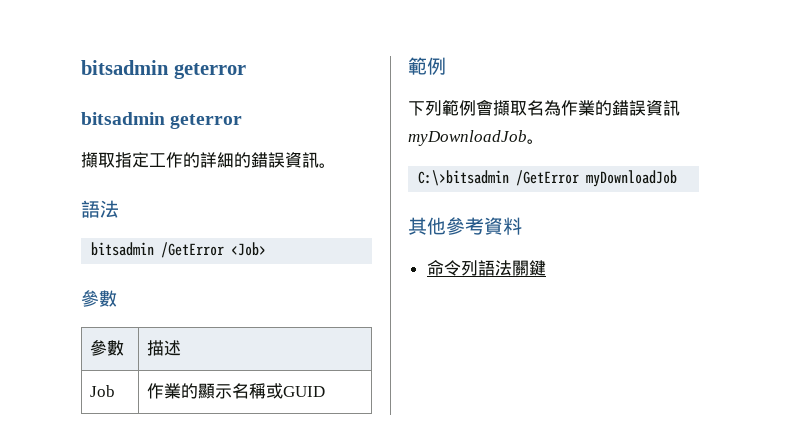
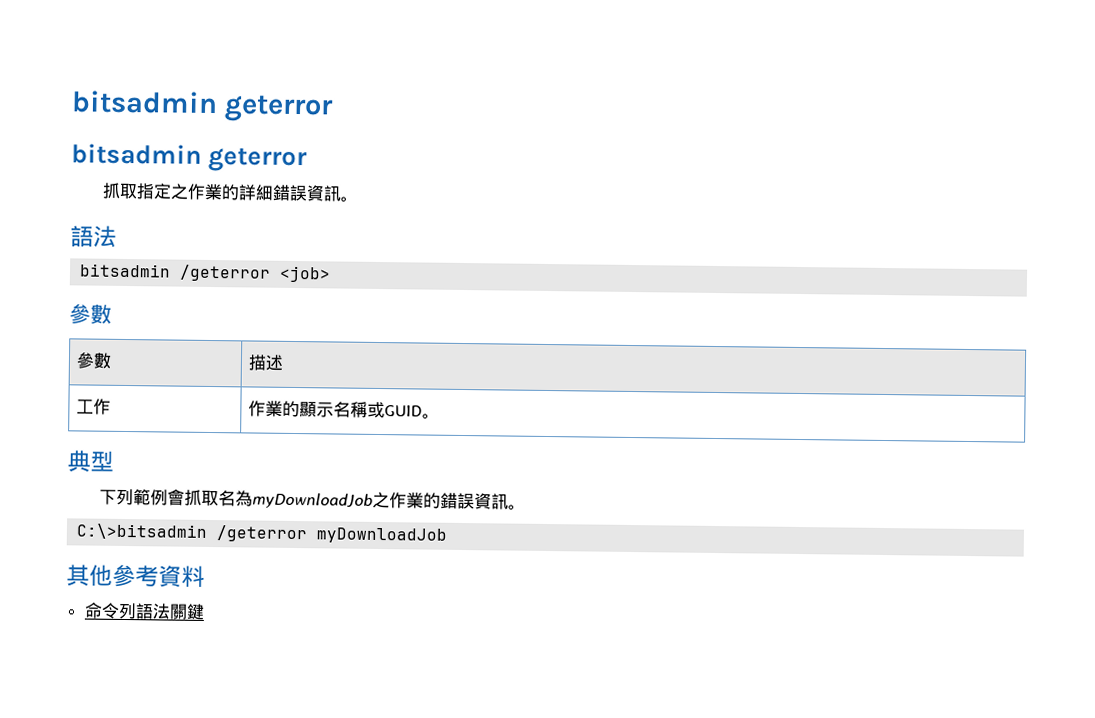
[81,152,251,168] 擷取指定工作的詳細的 -> [101,182,274,201] 抓取指定之作業的詳細
[161,242,267,258] /GetError <Job> -> [179,264,332,283] /geterror <job>
[89,385,115,397] Job -> [75,398,111,415] 工作
[408,57,446,75] // 範例 -> [421,413,440,419] [67,450,114,473] 。 // 典型
[493,100,561,116] 擷取名為 -> [183,489,390,509] 抓取名為myDownloadJob之
[408,130,527,146] myDownloadJob -> (509, 501) none
[516,170,580,186] /GetError -> [216,525,308,543] /geterror

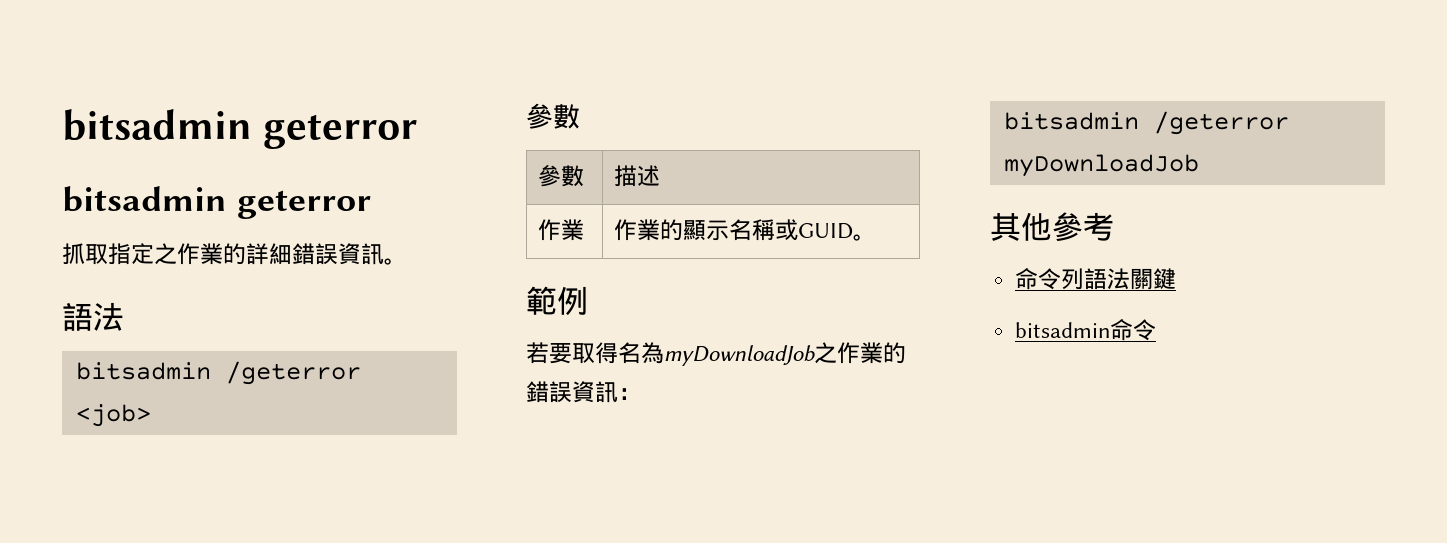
[75,398,111,415] 工作 -> [537,219,584,241] 作業
[67,450,114,473] [98,488,134,506] 典型 // 下列 -> (876, 237) none
[166,488,219,507] 會抓取 -> [526,342,618,364] // 若要取得
[507,504,526,510] [76,523,209,540] 。 // C:\>bitsadmin -> [618,388,641,400] [1003,112,1139,130] ： // bitsadmin
[158,565,205,588] 資料 -> (1114, 226) none
(205, 611) none -> [1015,319,1157,341] // bitsadmin命令

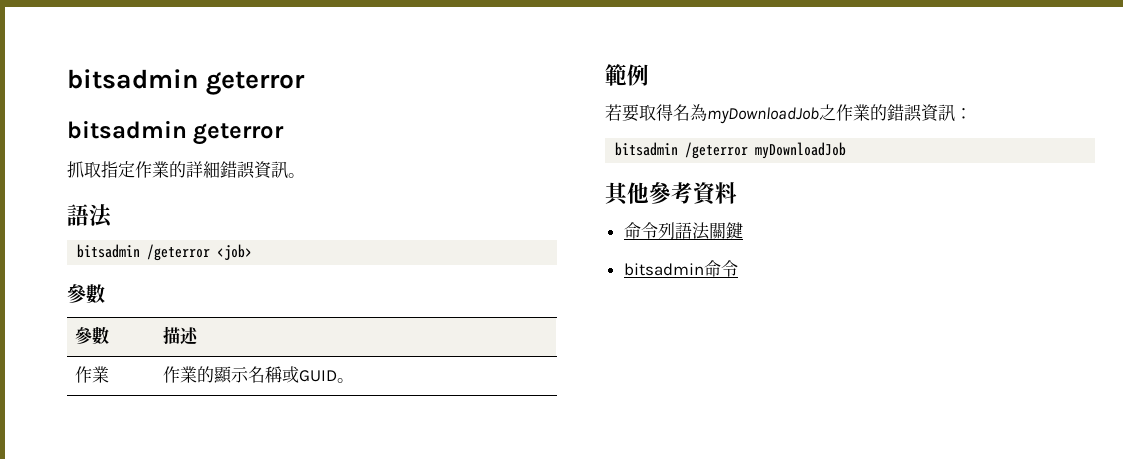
[154,243,177,265] 之 -> (135, 169) none
(1114, 226) none -> [693,182,737,206] 資料

